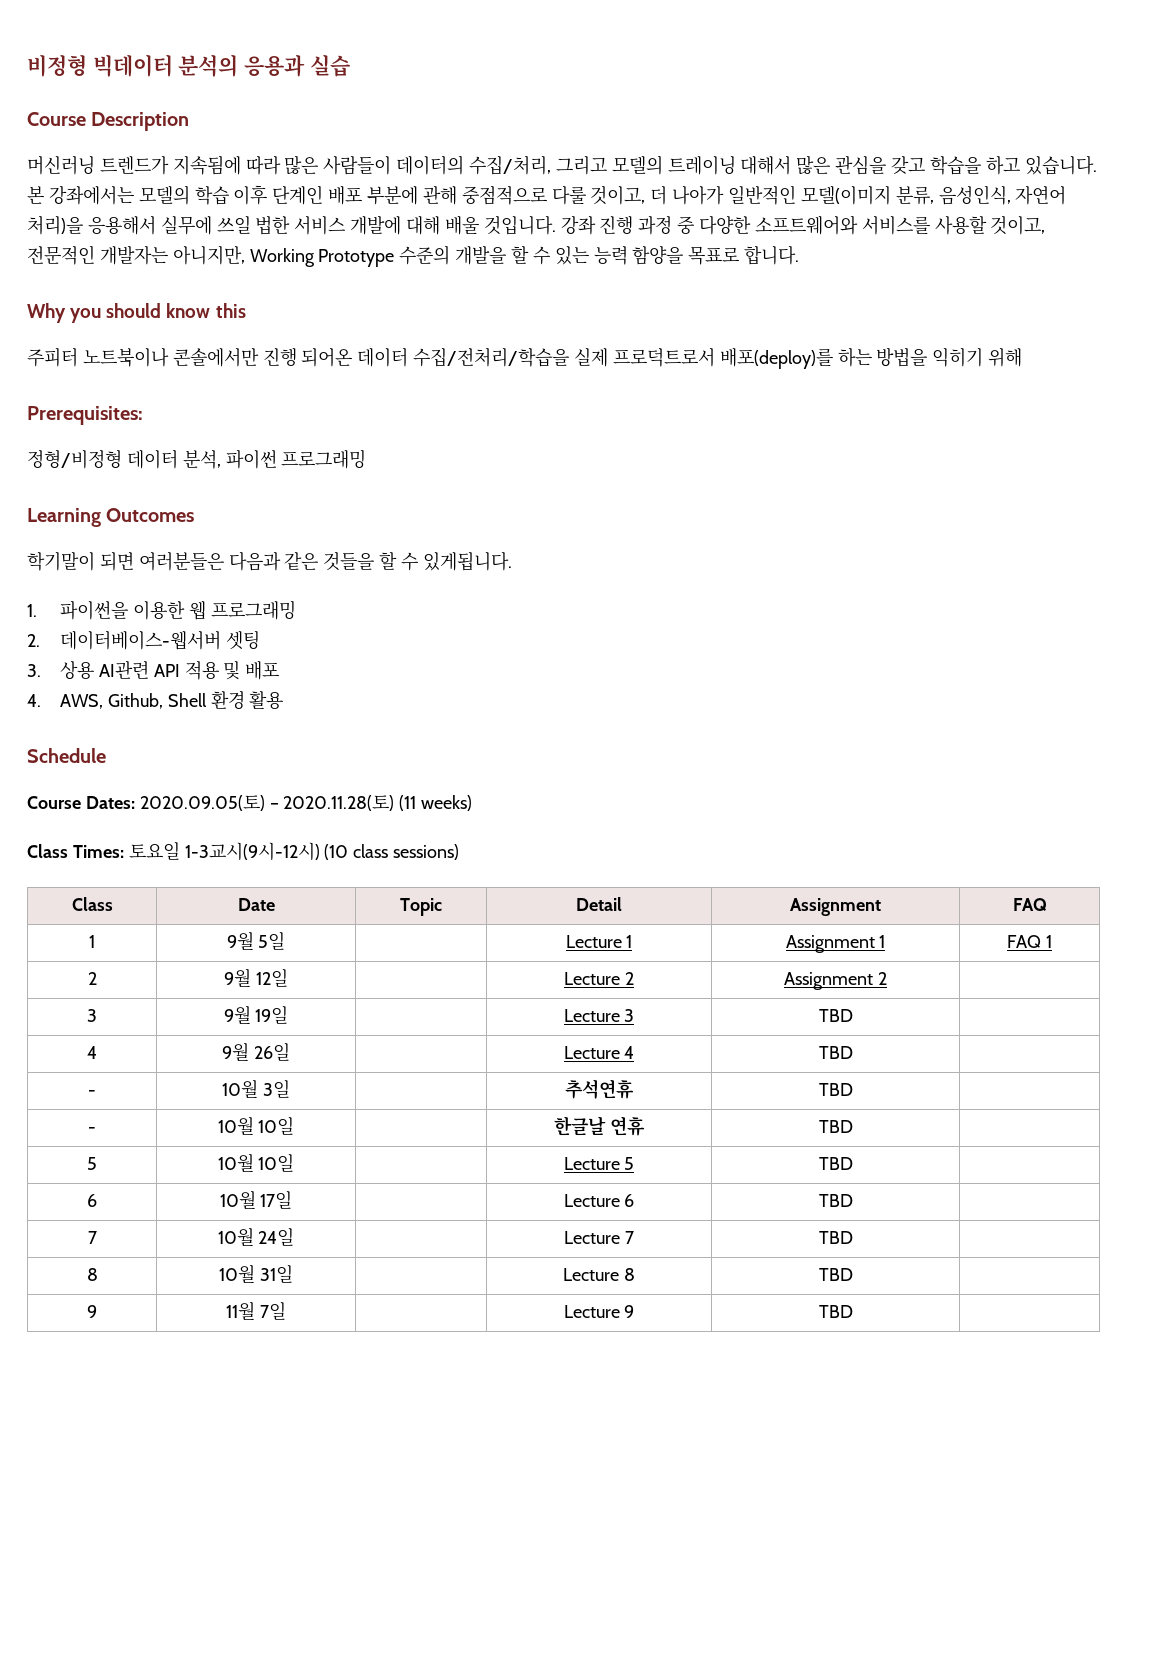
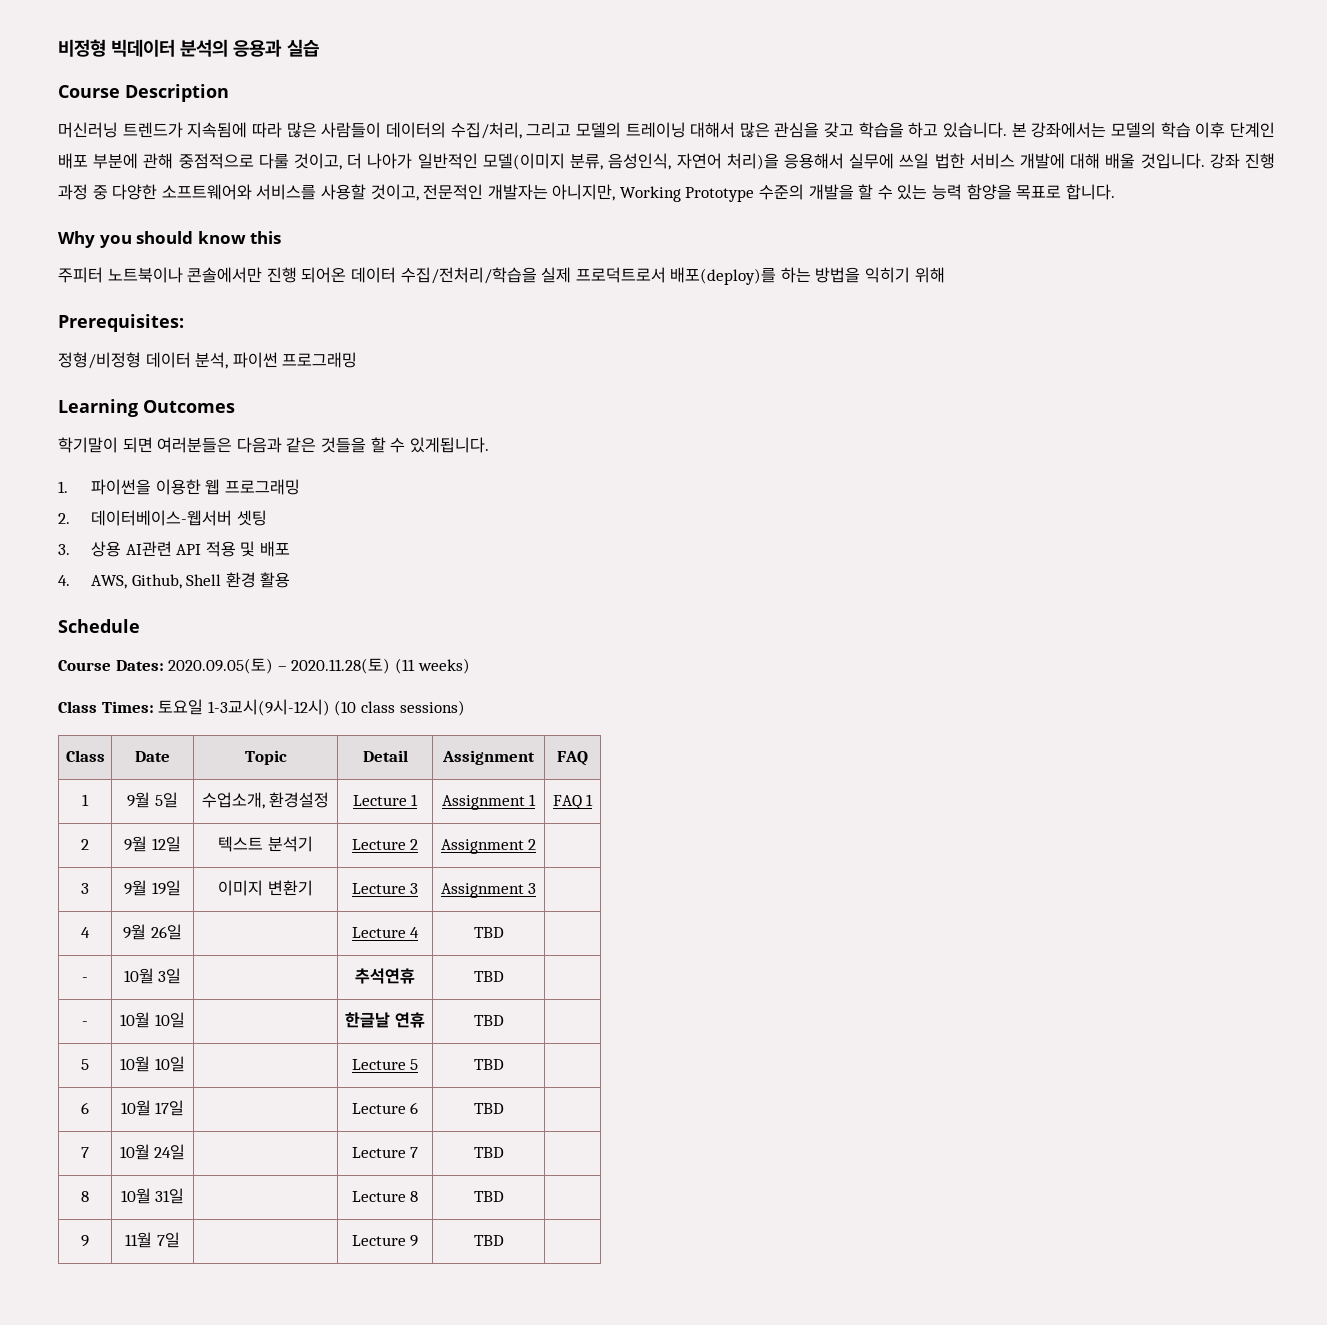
(286, 941) none -> [201,792,330,809] 수업소개, 환경설정
(288, 978) none -> [218,836,313,852] 텍스트 분석기
(289, 1015) none -> [218,880,313,896] 이미지 변환기
[818,1009,853,1022] TBD -> [440,883,537,898] Assignment 3

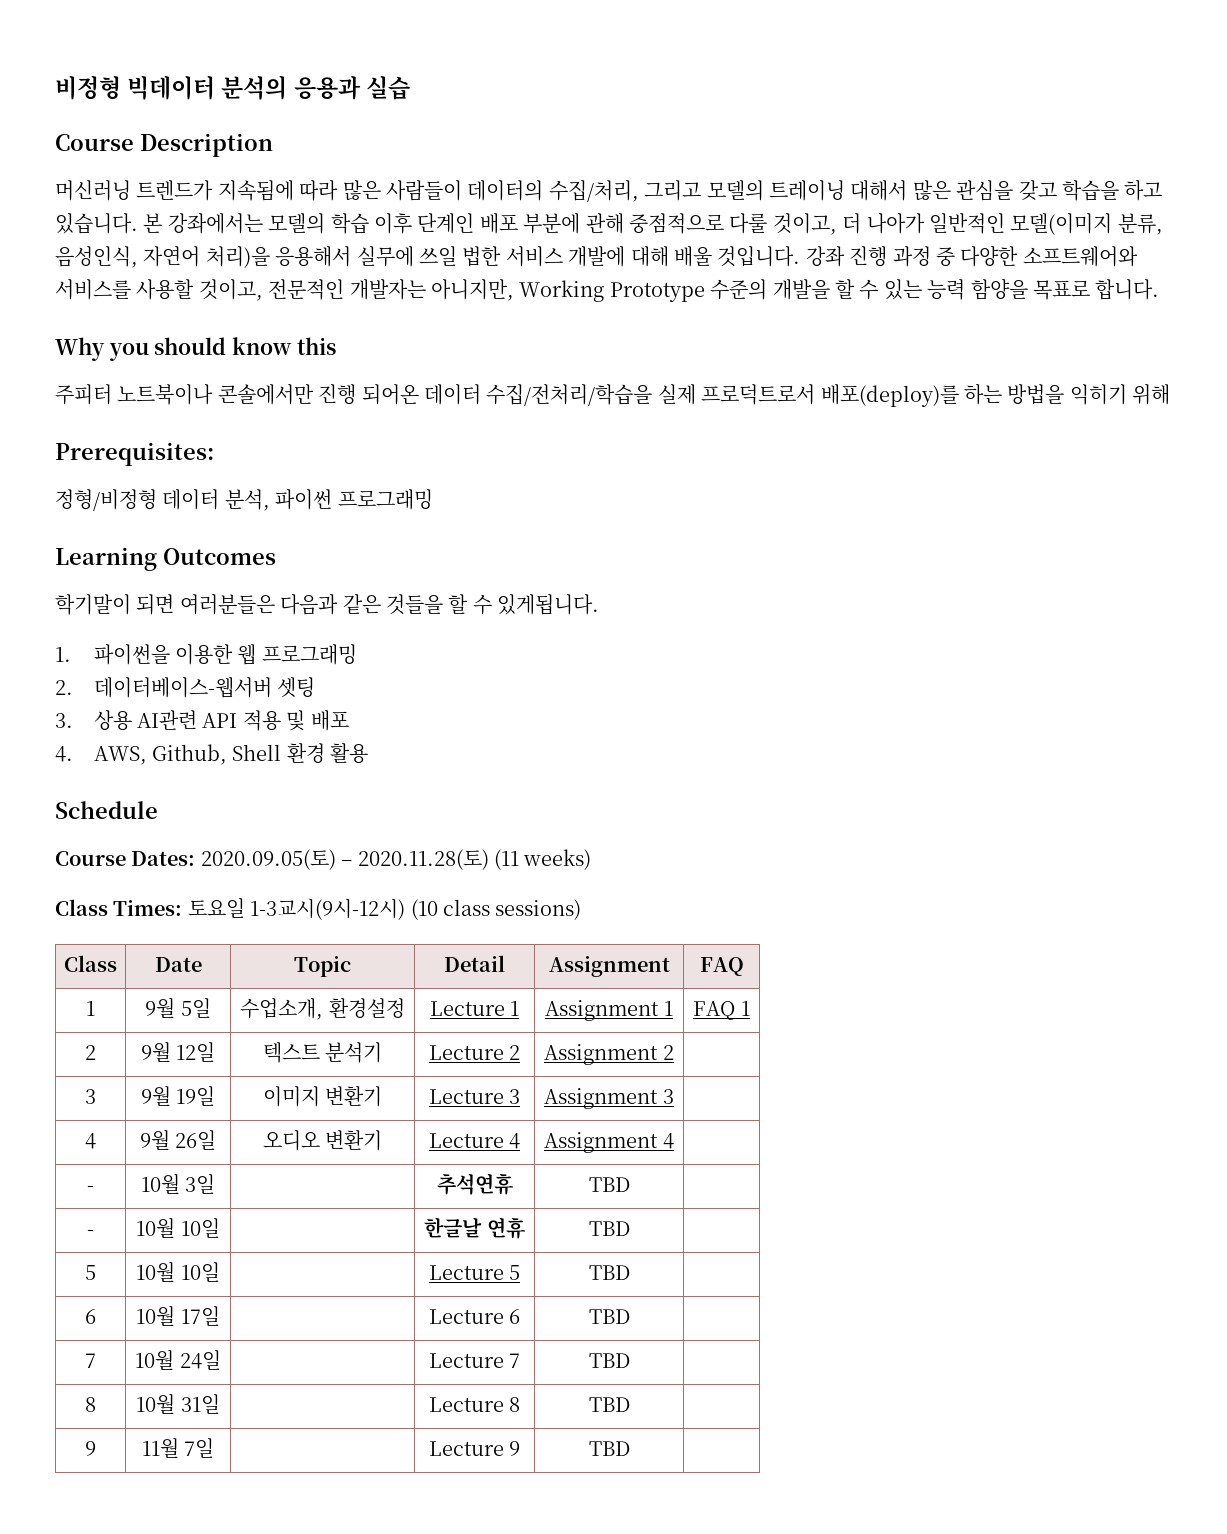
(182, 932) none -> [262,1130,383,1151] 오디오 변환기
[473,927,504,938] TBD -> [544,1132,674,1153] Assignment 4

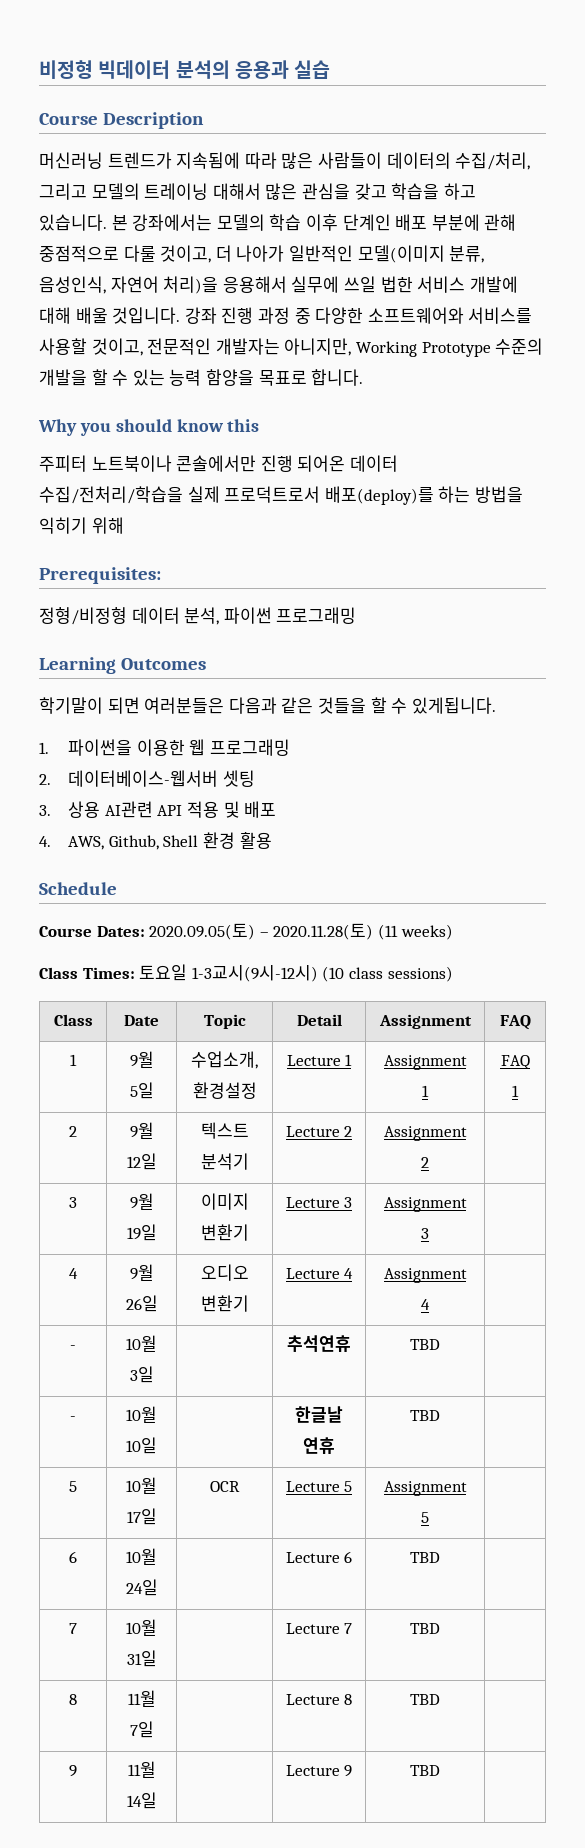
[180,1262,220,1282] 10일 | -> [126,1508,157,1525] [210,1481,240,1492] 17일 | OCR
[588,1265,630,1280] TBD -> [383,1481,467,1496] [420,1512,429,1523] Assignment 5
[180,1306,220,1326] 17일 -> [125,1579,158,1596] 24일
[179,1350,221,1370] 24일 -> [126,1650,157,1667] 31일
[136,1393,220,1414] 10월 31일 -> [127,1690,156,1707] [129,1721,154,1738] 11월 7일
[184,1438,215,1458] 7일 -> [126,1792,157,1809] 14일

